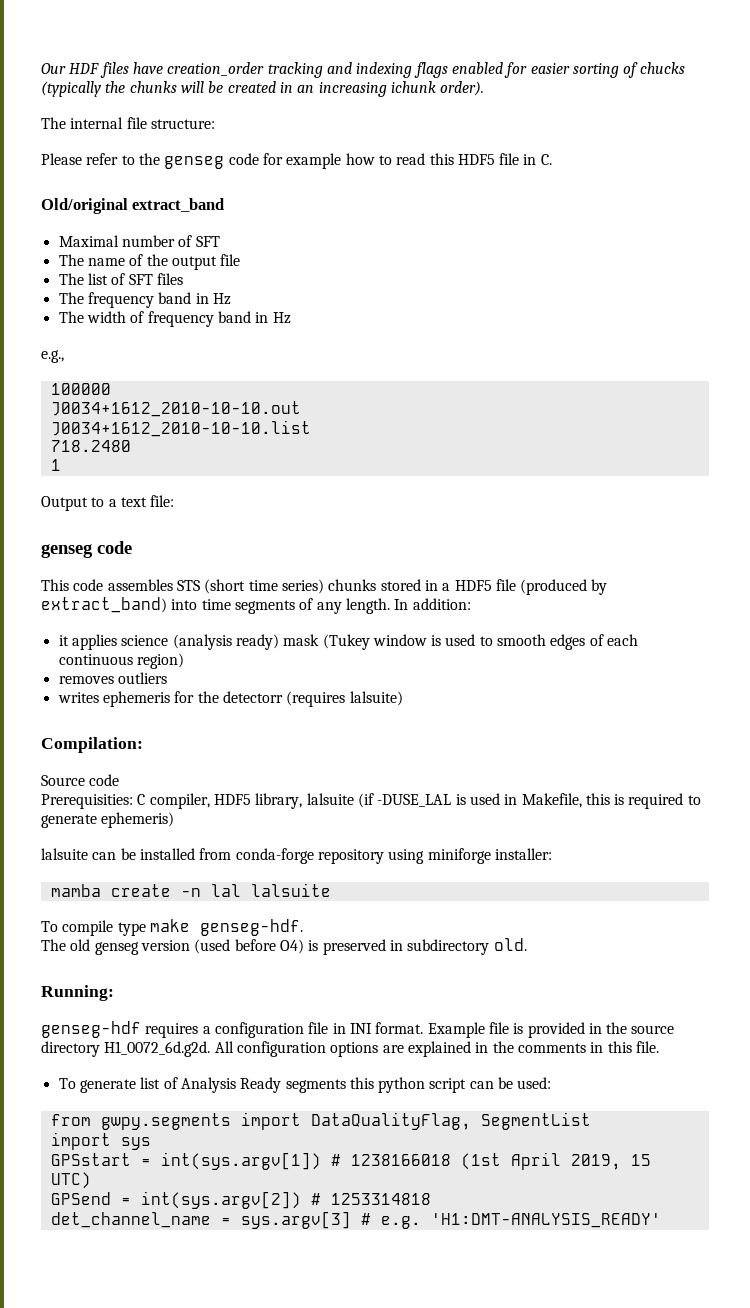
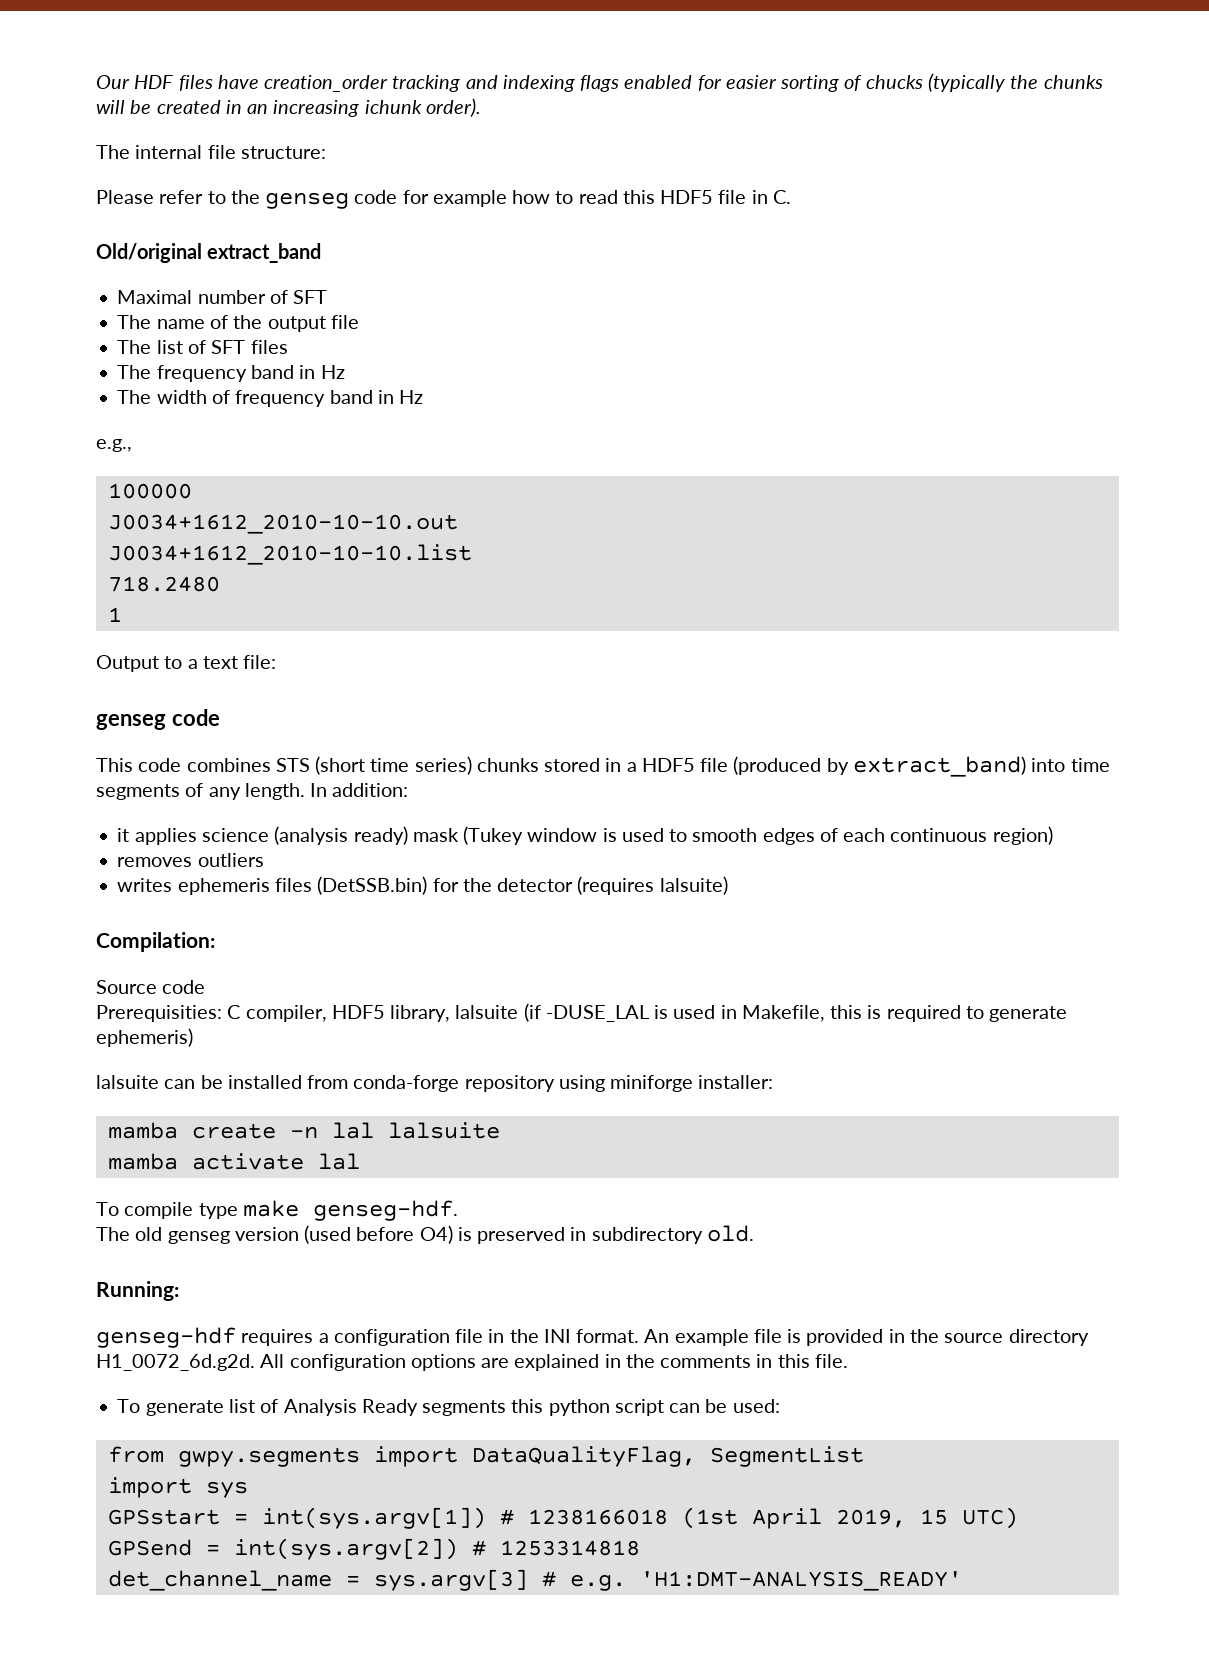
[107,579,173,591] assembles -> [186,758,271,772] combines
(170, 699) none -> [274,876,428,895] files (DetSSB.bin)
[222,691,283,703] detectorr -> [497,878,574,892] detector
(331, 890) none -> [107,1153,360,1170] // mamba activate lal
(346, 1028) none -> [509,1329,539,1343] the
[427,1022,485,1038] Example -> [644,1329,749,1346] An example

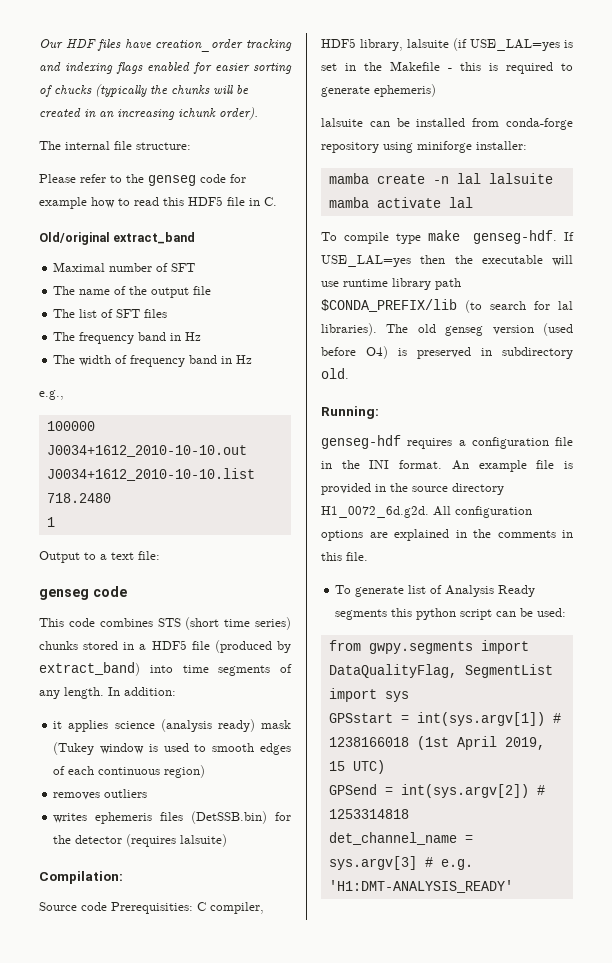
(206, 987) // -> (107, 906) none
[545,1005,825,1022] -DUSE_LAL is used in Makefile, -> [470,39,573,51] [321,61,452,71] USE_LAL=yes is set in the Makefile -
(458, 1210) // -> [564,232,574,241] [321,255,573,267] [321,278,461,290] [321,299,573,313] [321,323,377,336] If USE_LAL=yes then the executable will use runtime library path $CONDA_PREFIX/lib (to search for lal libraries).

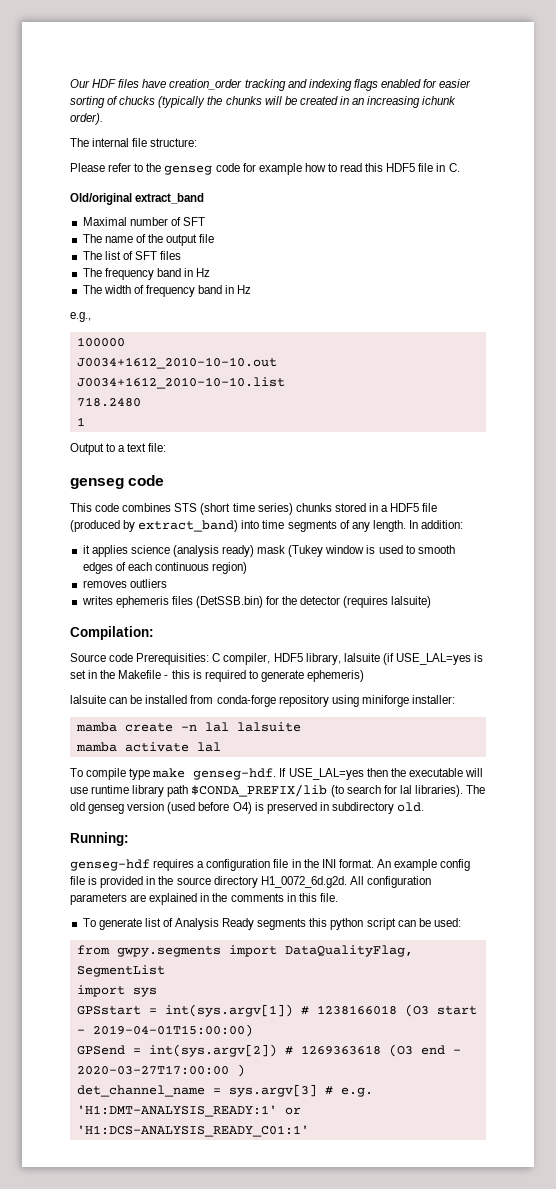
(527, 466) none -> [440,859,471,871] config
[321,530,363,541] options -> [70,893,127,905] parameters
[416,736,545,750] [328,760,385,774] (1st April 2019, 15 UTC) -> [404,1004,477,1017] [76,1024,253,1037] (O3 start - 2019-04-01T15:00:00)
[328,809,409,819] 1253314818 -> [300,1044,461,1057] [76,1064,245,1077] 1269363618 (O3 end - 2020-03-27T17:00:00 )
[328,880,513,893] 'H1:DMT-ANALYSIS_READY' -> [76,1105,301,1117] [76,1125,309,1137] 'H1:DMT-ANALYSIS_READY:1' or 'H1:DCS-ANALYSIS_READY_C01:1'

